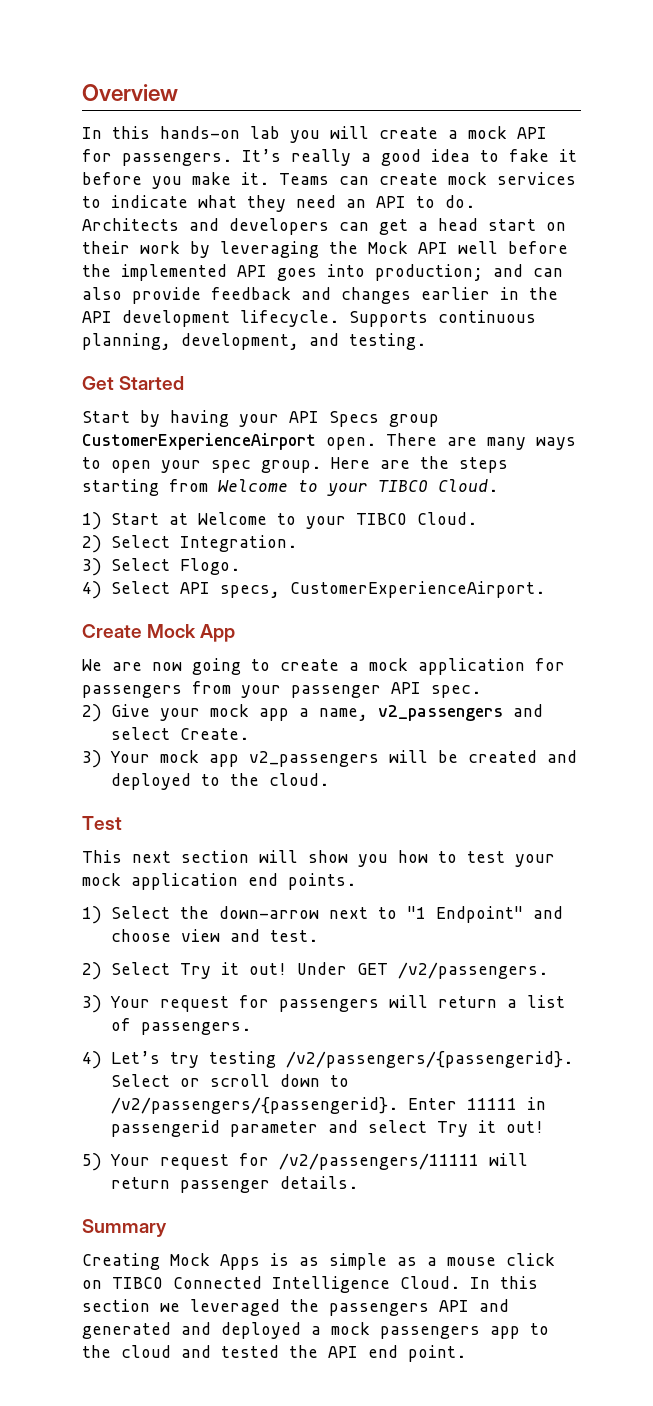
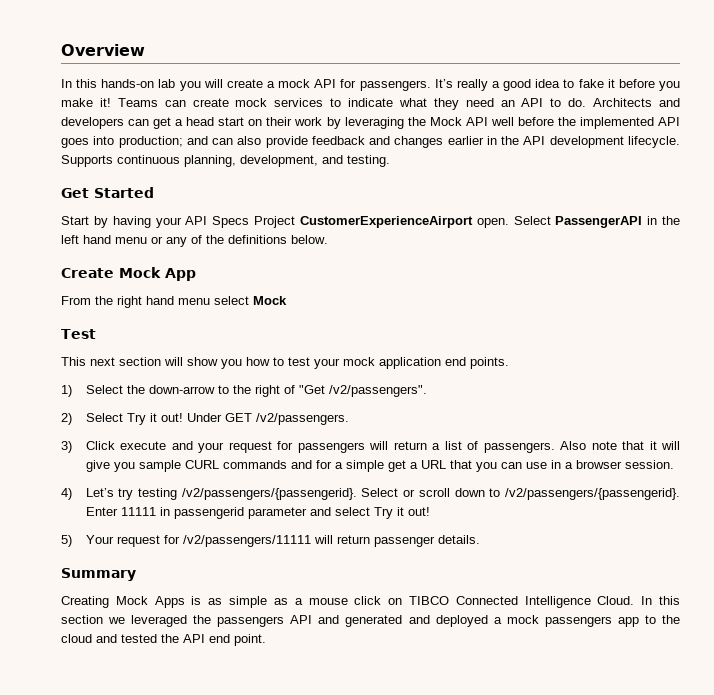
[241,172,269,185] it. -> [99,98,111,107] it!
[389,414,439,427] group -> [254,216,295,228] Project
[386,433,576,450] [82,456,508,473] [82,479,498,496] [82,512,477,530] [82,535,297,553] [82,558,240,576] [82,581,545,599] [82,624,236,642] [82,658,565,675] [82,681,481,698] [82,704,543,722] [110,727,249,740] [82,750,577,768] [110,773,329,790] There are many ways to open your spec group. Here are the steps starting from Welcome to your TIBCO Cloud. // 1) Start at Welcome to your TIBCO Cloud. // 2) Select Integration. // 3) Select Flogo. // 4) Select API specs, CustomerExperienceAirport. // Create Mock App // We are now going to create a mock application for passengers from your passenger API spec. // 2) Give your mock app a name, v2_passengers and select Create. // 3) Your mock app v2_passengers will be created and deployed to the cloud. -> [513,216,680,228] [61,235,328,247] [61,267,196,281] [61,296,287,308] Select PassengerAPI in the left hand menu or any of the definitions below. // Create Mock App // From the right hand menu select Mock
[328,906,563,923] [110,929,318,942] next to "1 Endpoint" and choose view and test. -> [217,385,427,397] to the right of "Get /v2/passengers".
[109,996,150,1008] Your -> [85,441,225,453] Click execute and your
(251, 1028) none -> [560,441,681,450] [85,460,674,472] Also note that it will give you sample CURL commands and for a simple get a URL that you can use in a browser session.

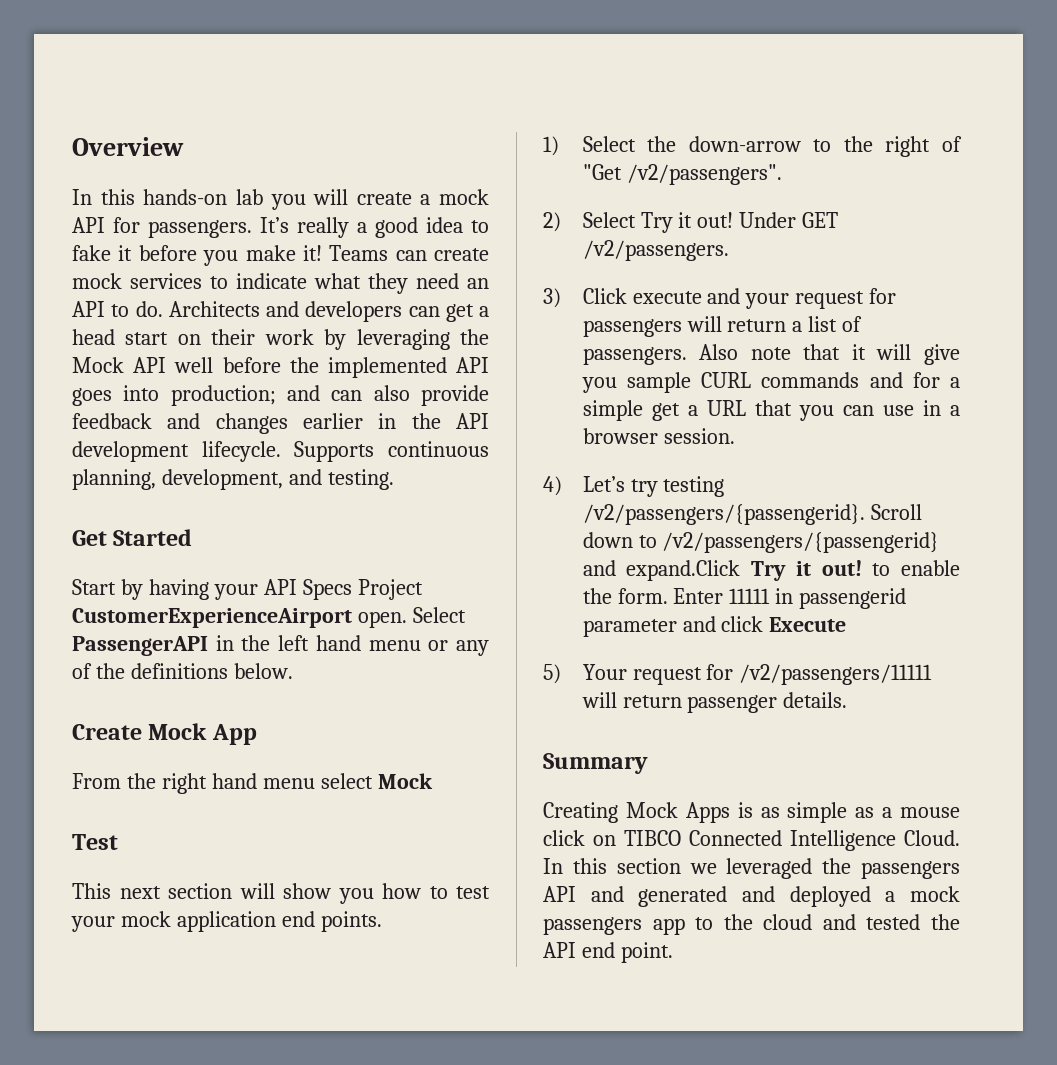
[361,488,680,500] Select or scroll down to /v2/passengers/{passengerid}. -> [870,504,922,520] [582,532,940,553] [582,560,960,581] [582,588,668,604] Scroll down to /v2/passengers/{passengerid} and expand.Click Try it out! to enable the form.
[334,507,430,519] select Try it out! -> [721,616,847,632] click Execute

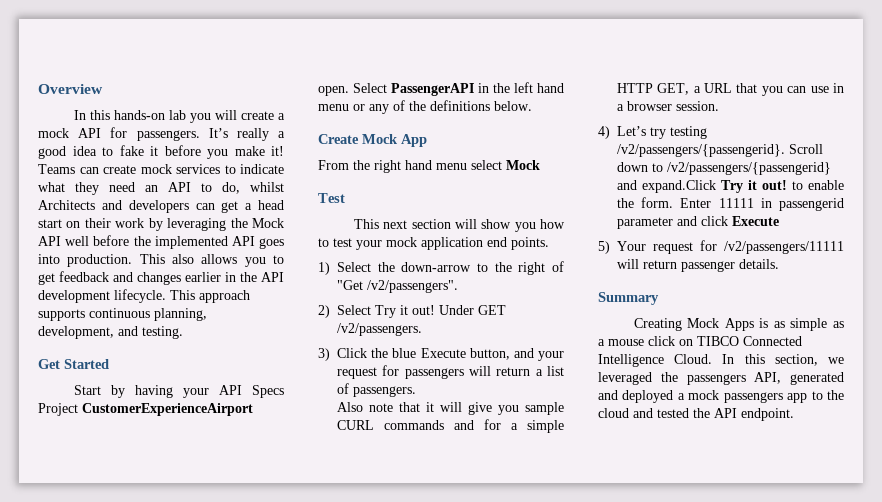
[135,301,163,317] do. -> [222,182,284,194] do, whilst
[170,385,489,406] production; and can also provide -> [67,254,284,267] [38,273,55,285] production. This also allows you to get
[294,441,375,462] Supports -> [170,290,250,303] [38,309,85,321] This approach supports
[632,291,702,304] execute -> [371,348,510,360] the blue Execute button,
(687, 356) none -> (416, 391) //
[651,403,680,421] get -> [616,83,690,95] HTTP GET,
[616,858,681,874] section -> [774,354,818,366] section,
[543,886,624,902] API and -> [754,372,782,384] API,
[581,942,673,963] end point. -> [741,408,794,421] endpoint.

